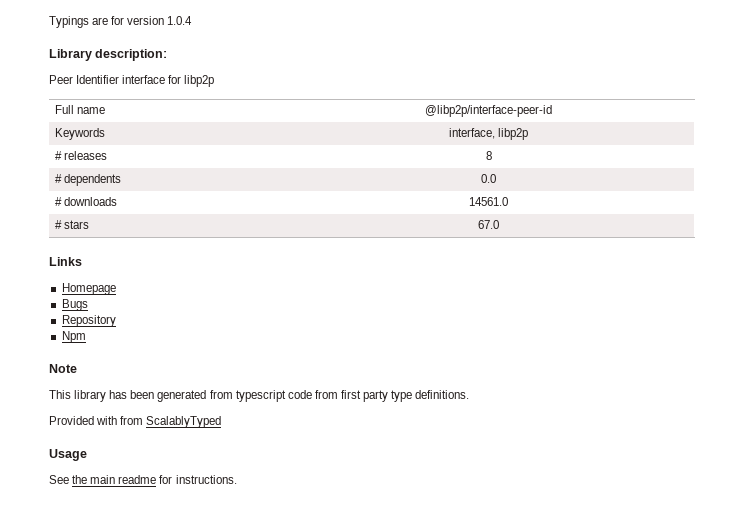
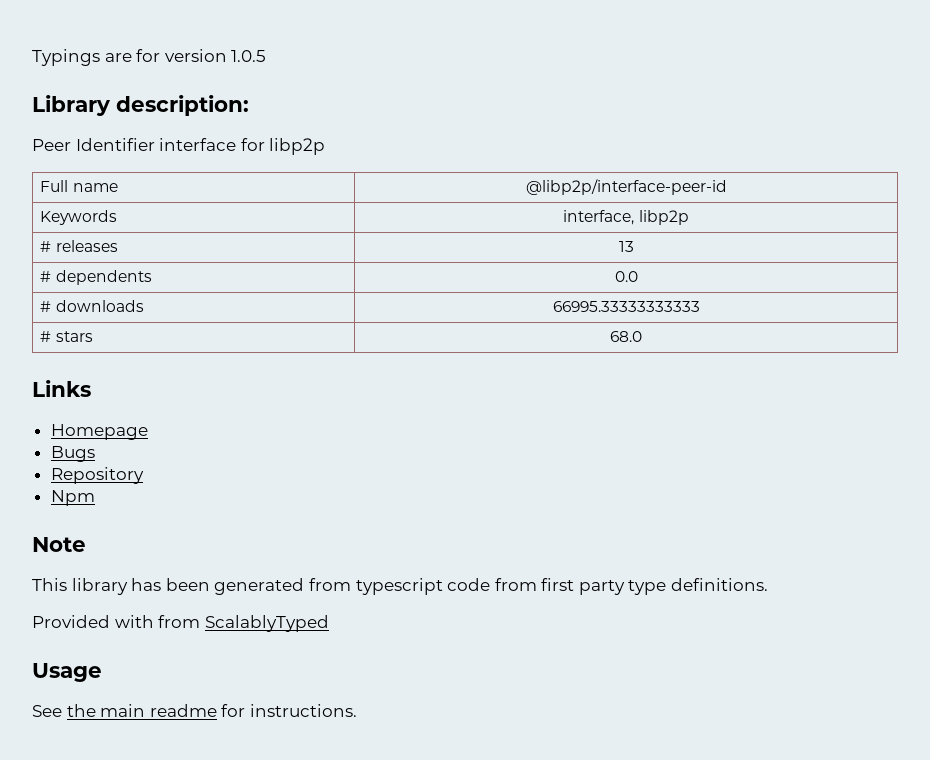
[167,16,193,25] 1.0.4 -> [231,50,267,62] 1.0.5
[485,151,492,160] 8 -> [618,241,634,252] 13
[469,197,509,206] 14561.0 -> [552,301,700,312] 66995.33333333333
[478,220,500,229] 67.0 -> [610,331,643,342] 68.0

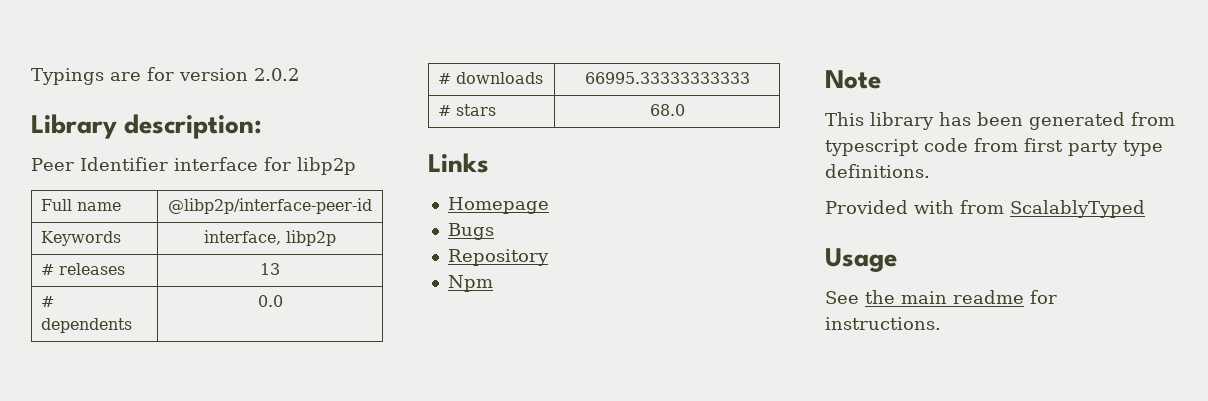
[231,50,267,62] 1.0.5 -> [254,68,299,81] 2.0.2

